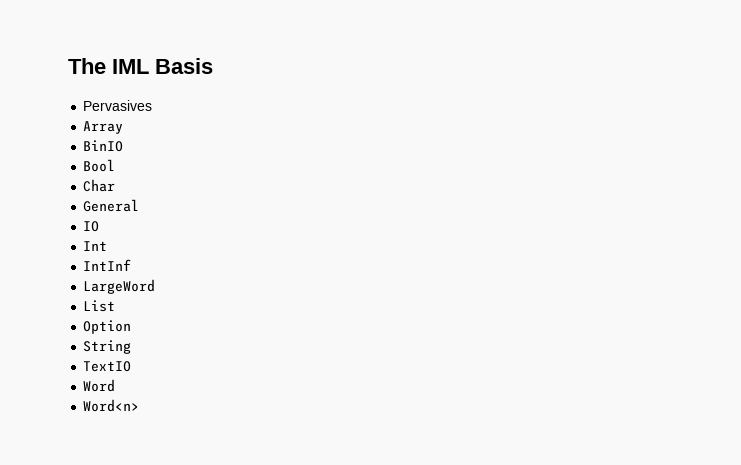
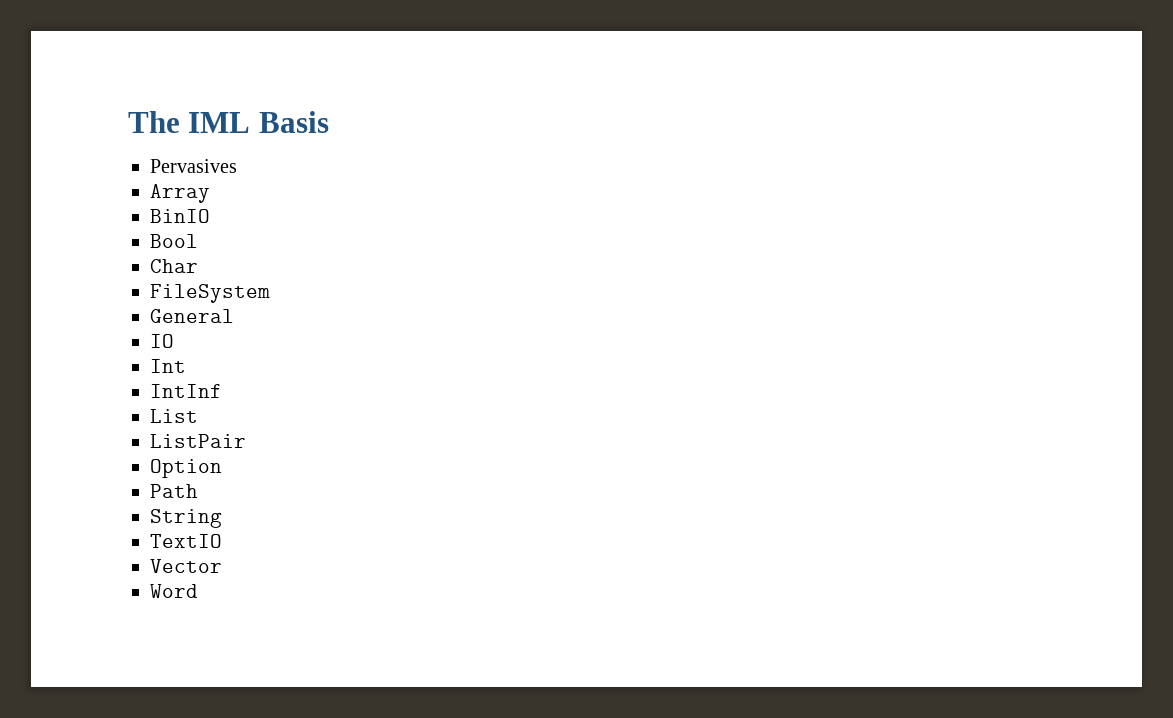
(116, 185) none -> [150,284,270,303] // FileSystem
[83,279,156,294] // LargeWord -> (222, 391) none
(116, 306) none -> [150,434,246,448] // ListPair
(132, 327) none -> [150,484,198,498] // Path
(132, 366) none -> [150,559,222,573] // Vector
[83,399,140,412] // Word<n> -> (198, 591) none

